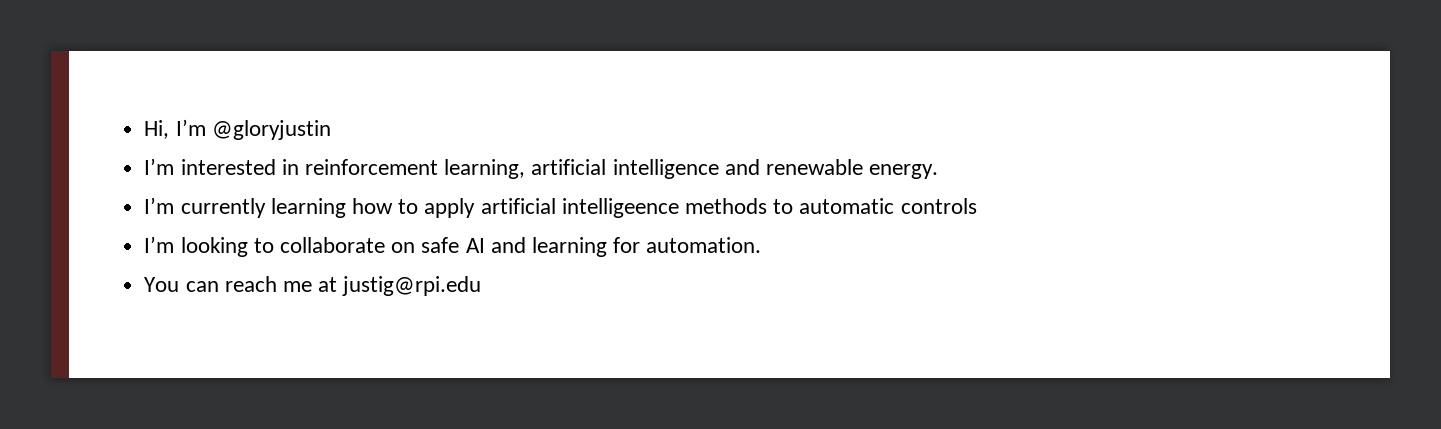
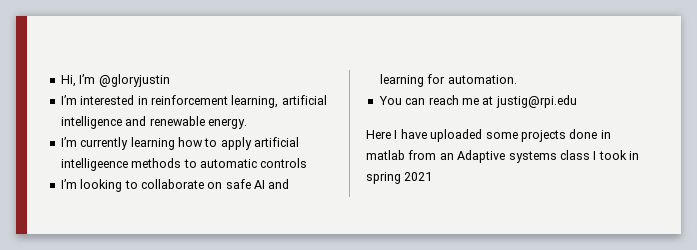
(482, 286) none -> [366,129,611,142] [366,150,639,163] [366,172,433,184] // Here I have uploaded some projects done in matlab from an Adaptive systems class I took in spring 2021

